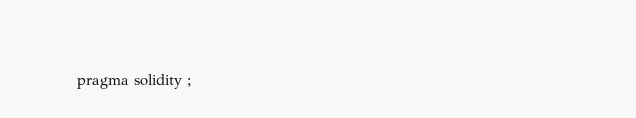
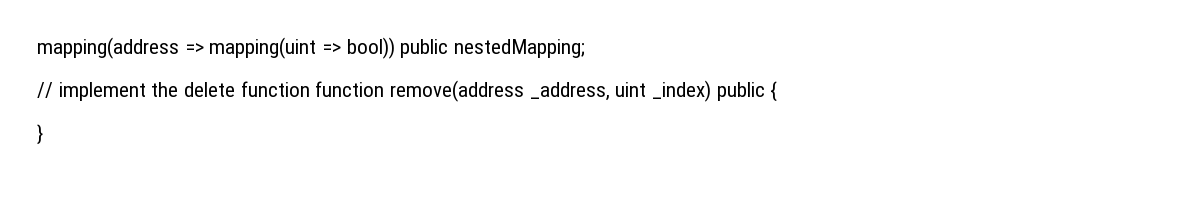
[77,74,192,89] pragma solidity ; -> [37,37,586,59] [37,80,778,102] [37,124,43,145] mapping(address => mapping(uint => bool)) public nestedMapping; // // implement the delete function function remove(address _address, uint _index) public { // }

